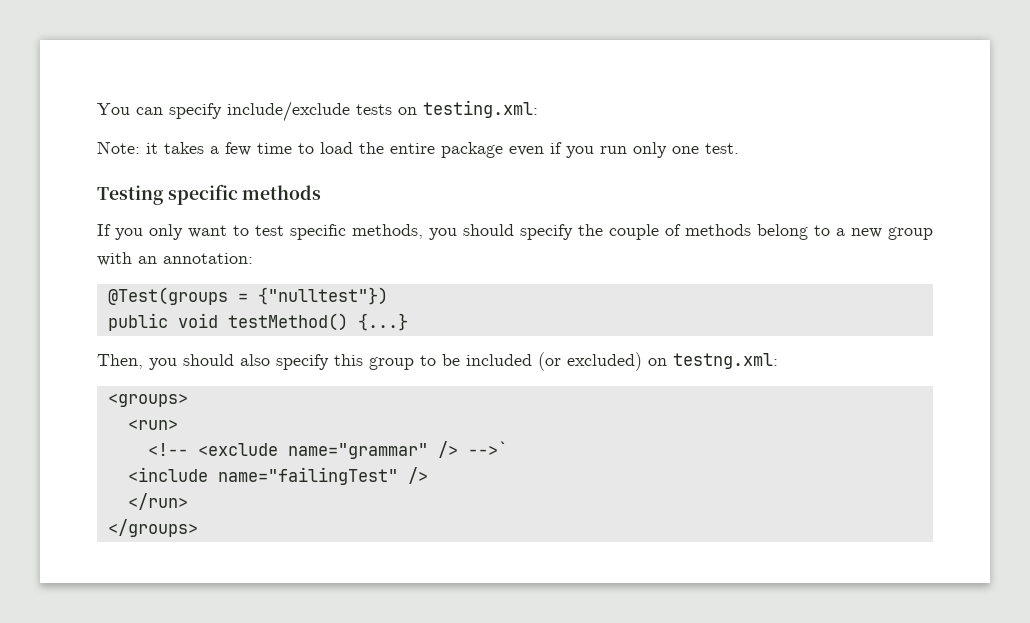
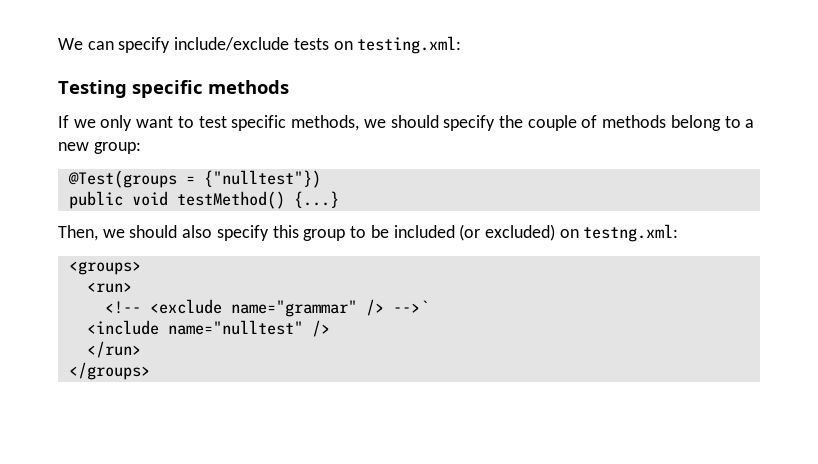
[97,103,130,115] You -> [58,38,83,50] We
[97,141,739,158] // Note: it takes a few time to load the entire package even if you run only one test. -> (462, 45) none
[115,228,143,240] you -> [73,119,96,128] we
[429,228,457,240] you -> [363,119,386,128] we
[888,227,933,240] [97,252,253,266] group with an annotation: -> [93,142,141,154] group:
[149,358,177,370] you -> [102,229,125,238] we
[217,467,398,485] name="failingTest" -> [167,320,303,335] name="nulltest"

